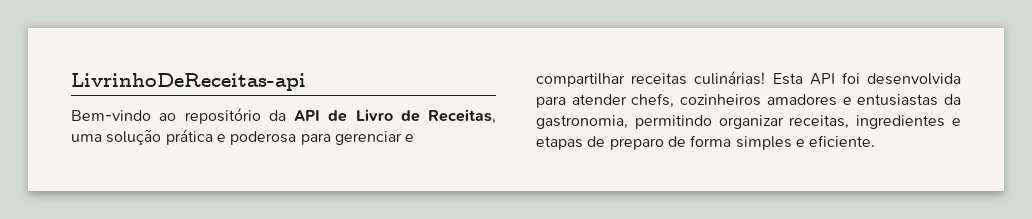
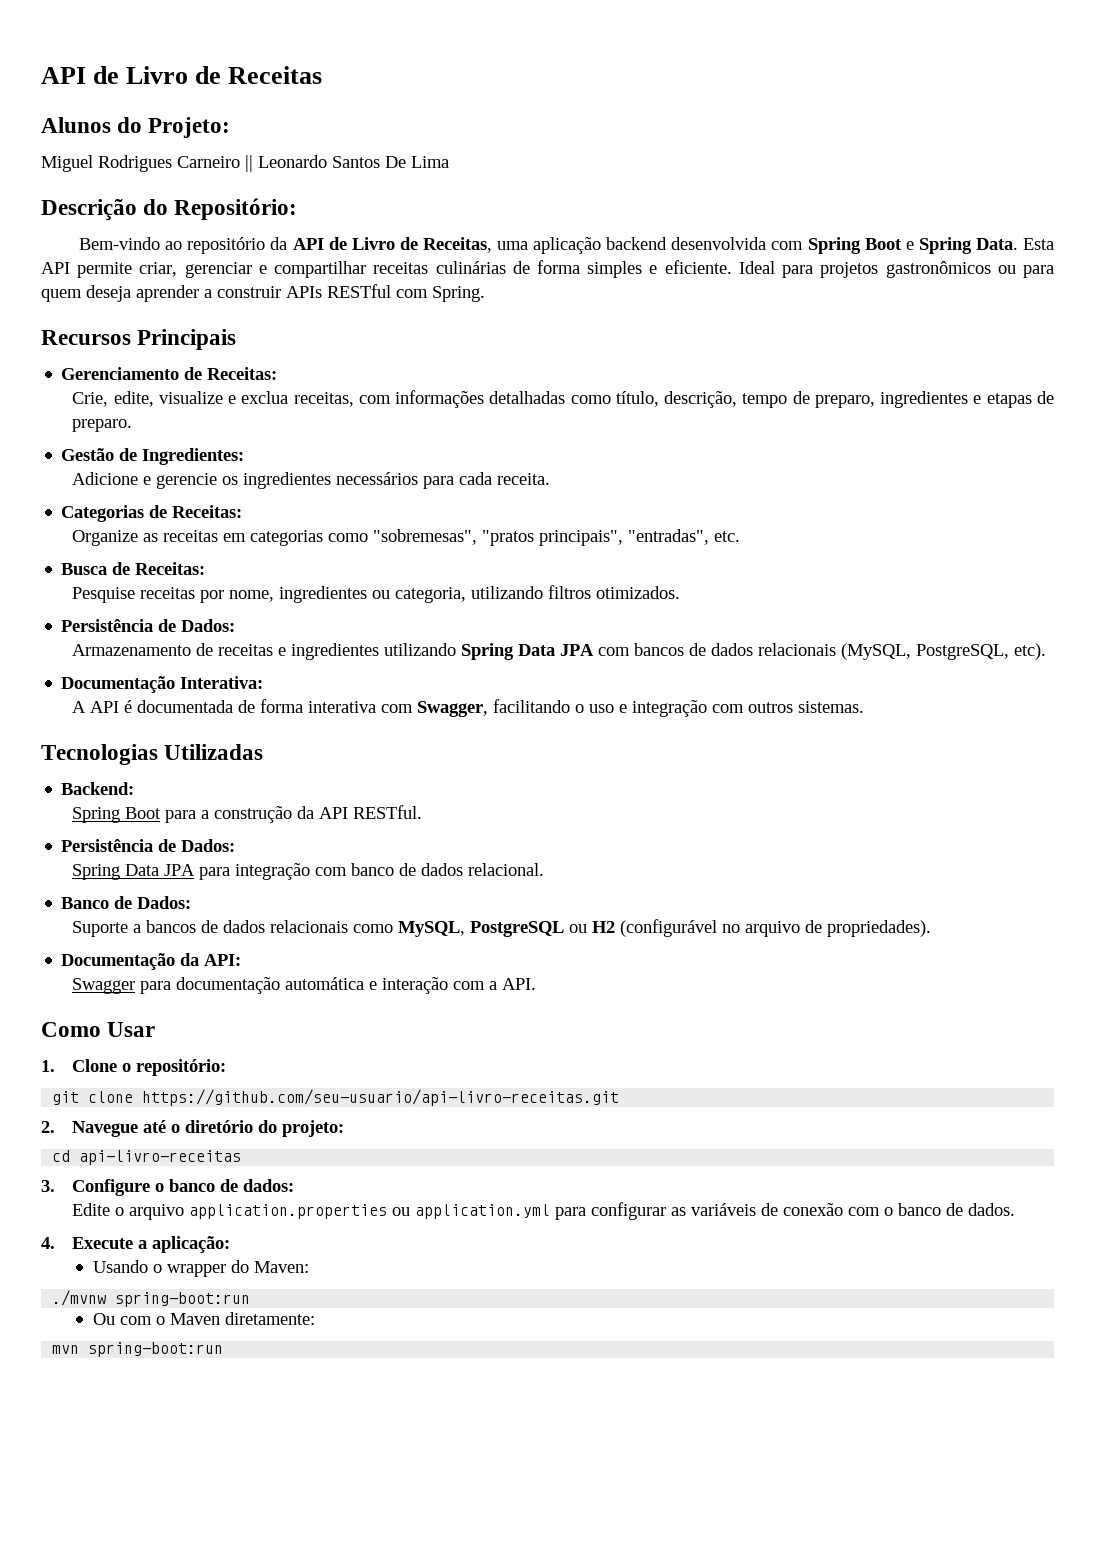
[71,73,306,91] LivrinhoDeReceitas-api -> [41,66,323,84] [41,117,231,138] [41,155,449,172] [41,198,298,221] API de Livro de Receitas // Alunos do Projeto: // Miguel Rodrigues Carneiro || Leonardo Santos De Lima // Descrição do Repositório:
[106,129,415,145] [536,71,962,87] [536,93,961,108] [536,115,961,129] [536,136,664,150] solução prática e poderosa para gerenciar e compartilhar receitas culinárias! Esta API foi desenvolvida para atender chefs, cozinheiros amadores e entusiastas da gastronomia, permitindo organizar receitas, ingredientes e etapas de preparo -> [533,237,1054,254] [41,261,506,278] aplicação backend desenvolvida com Spring Boot e Spring Data. Esta API permite criar, gerenciar e compartilhar receitas culinárias
(876, 141) none -> [738,261,1054,278] [41,284,485,302] [41,329,237,350] [61,367,278,380] [72,390,1054,408] [72,419,133,432] [61,448,245,465] [72,472,551,489] [61,505,243,522] [72,529,741,546] [61,562,206,575] [72,585,681,603] [61,619,236,632] [72,643,1047,660] [61,676,264,693] [72,699,865,717] [41,744,264,765] [61,782,135,795] [72,805,423,823] [61,839,236,852] [72,863,545,880] [61,896,192,909] [72,919,932,937] [61,953,242,970] [72,977,537,994] [41,1022,156,1037] [41,1059,227,1076] [52,1089,620,1106] [41,1120,345,1137] [52,1150,242,1165] [41,1179,295,1196] [72,1202,1016,1220] [41,1236,231,1253] [92,1260,309,1277] [52,1290,251,1307] [92,1312,315,1325] [52,1342,224,1357] Ideal para projetos gastronômicos ou para quem deseja aprender a construir APIs RESTful com Spring. // Recursos Principais // Gerenciamento de Receitas: // Crie, edite, visualize e exclua receitas, com informações detalhadas como título, descrição, tempo de preparo, ingredientes e etapas de preparo. // Gestão de Ingredientes: // Adicione e gerencie os ingredientes necessários para cada receita. // Categorias de Receitas: // Organize as receitas em categorias como "sobremesas", "pratos principais", "entradas", etc. // Busca de Receitas: // Pesquise receitas por nome, ingredientes ou categoria, utilizando filtros otimizados. // Persistência de Dados: // Armazenamento de receitas e ingredientes utilizando Spring Data JPA com bancos de dados relacionais (MySQL, PostgreSQL, etc). // Documentação Interativa: // A API é documentada de forma interativa com Swagger, facilitando o uso e integração com outros sistemas. // Tecnologias Utilizadas // Backend: // Spring Boot para a construção da API RESTful. // Persistência de Dados: // Spring Data JPA para integração com banco de dados relacional. // Banco de Dados: // Suporte a bancos de dados relacionais como MySQL, PostgreSQL ou H2 (configurável no arquivo de propriedades). // Documentação da API: // Swagger para documentação automática e interação com a API. // Como Usar // 1. Clone o repositório: // git clone https://github.com/seu-usuario/api-livro-receitas.git // 2. Navegue até o diretório do projeto: // cd api-livro-receitas // 3. Configure o banco de dados: // Edite o arquivo application.properties ou application.yml para configurar as variáveis de conexão com o banco de dados. // 4. Execute a aplicação: // Usando o wrapper do Maven: // ./mvnw spring-boot:run // Ou com o Maven diretamente: // mvn spring-boot:run

